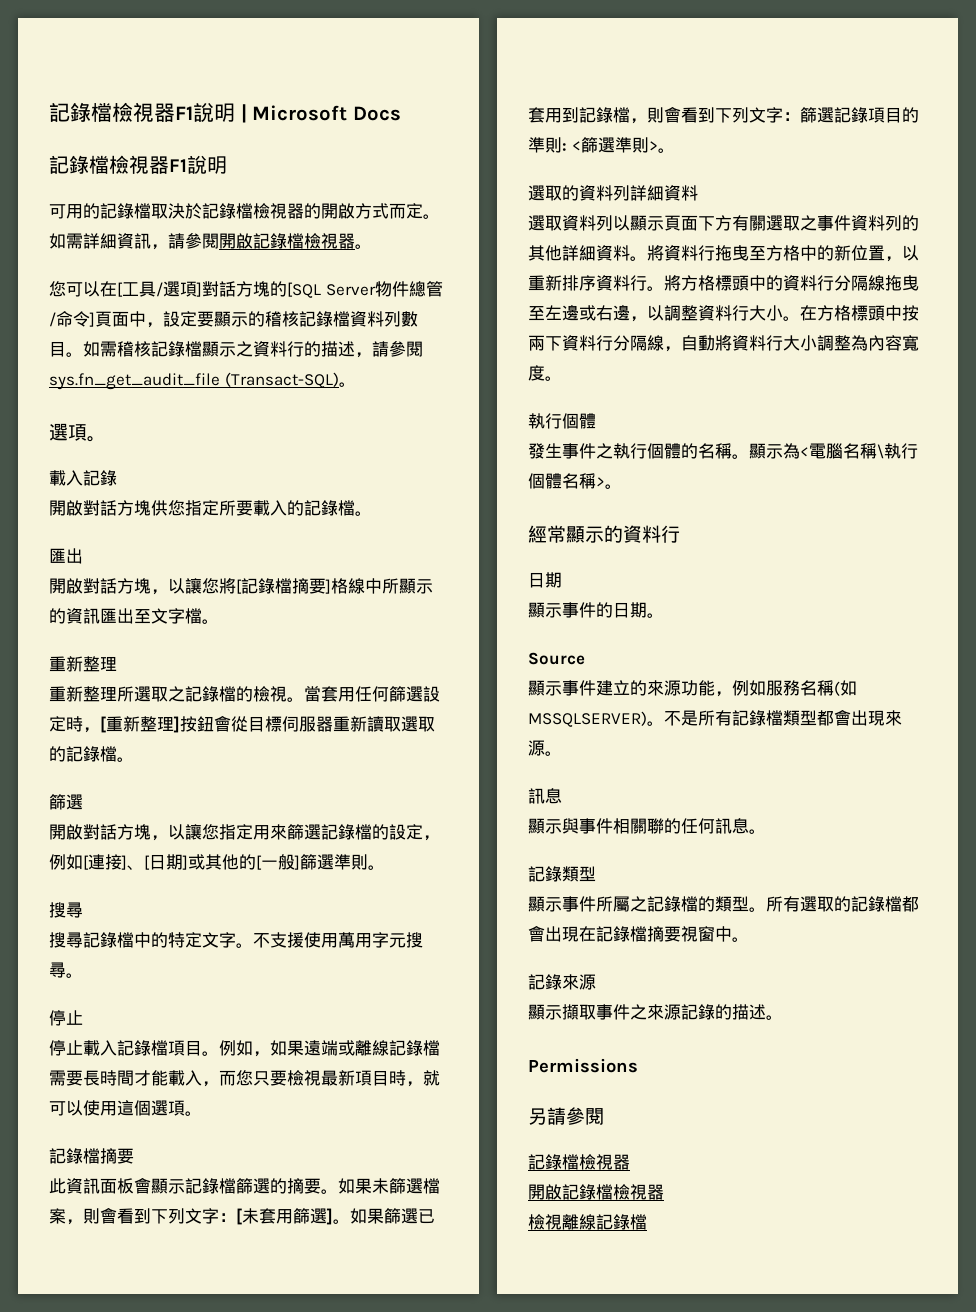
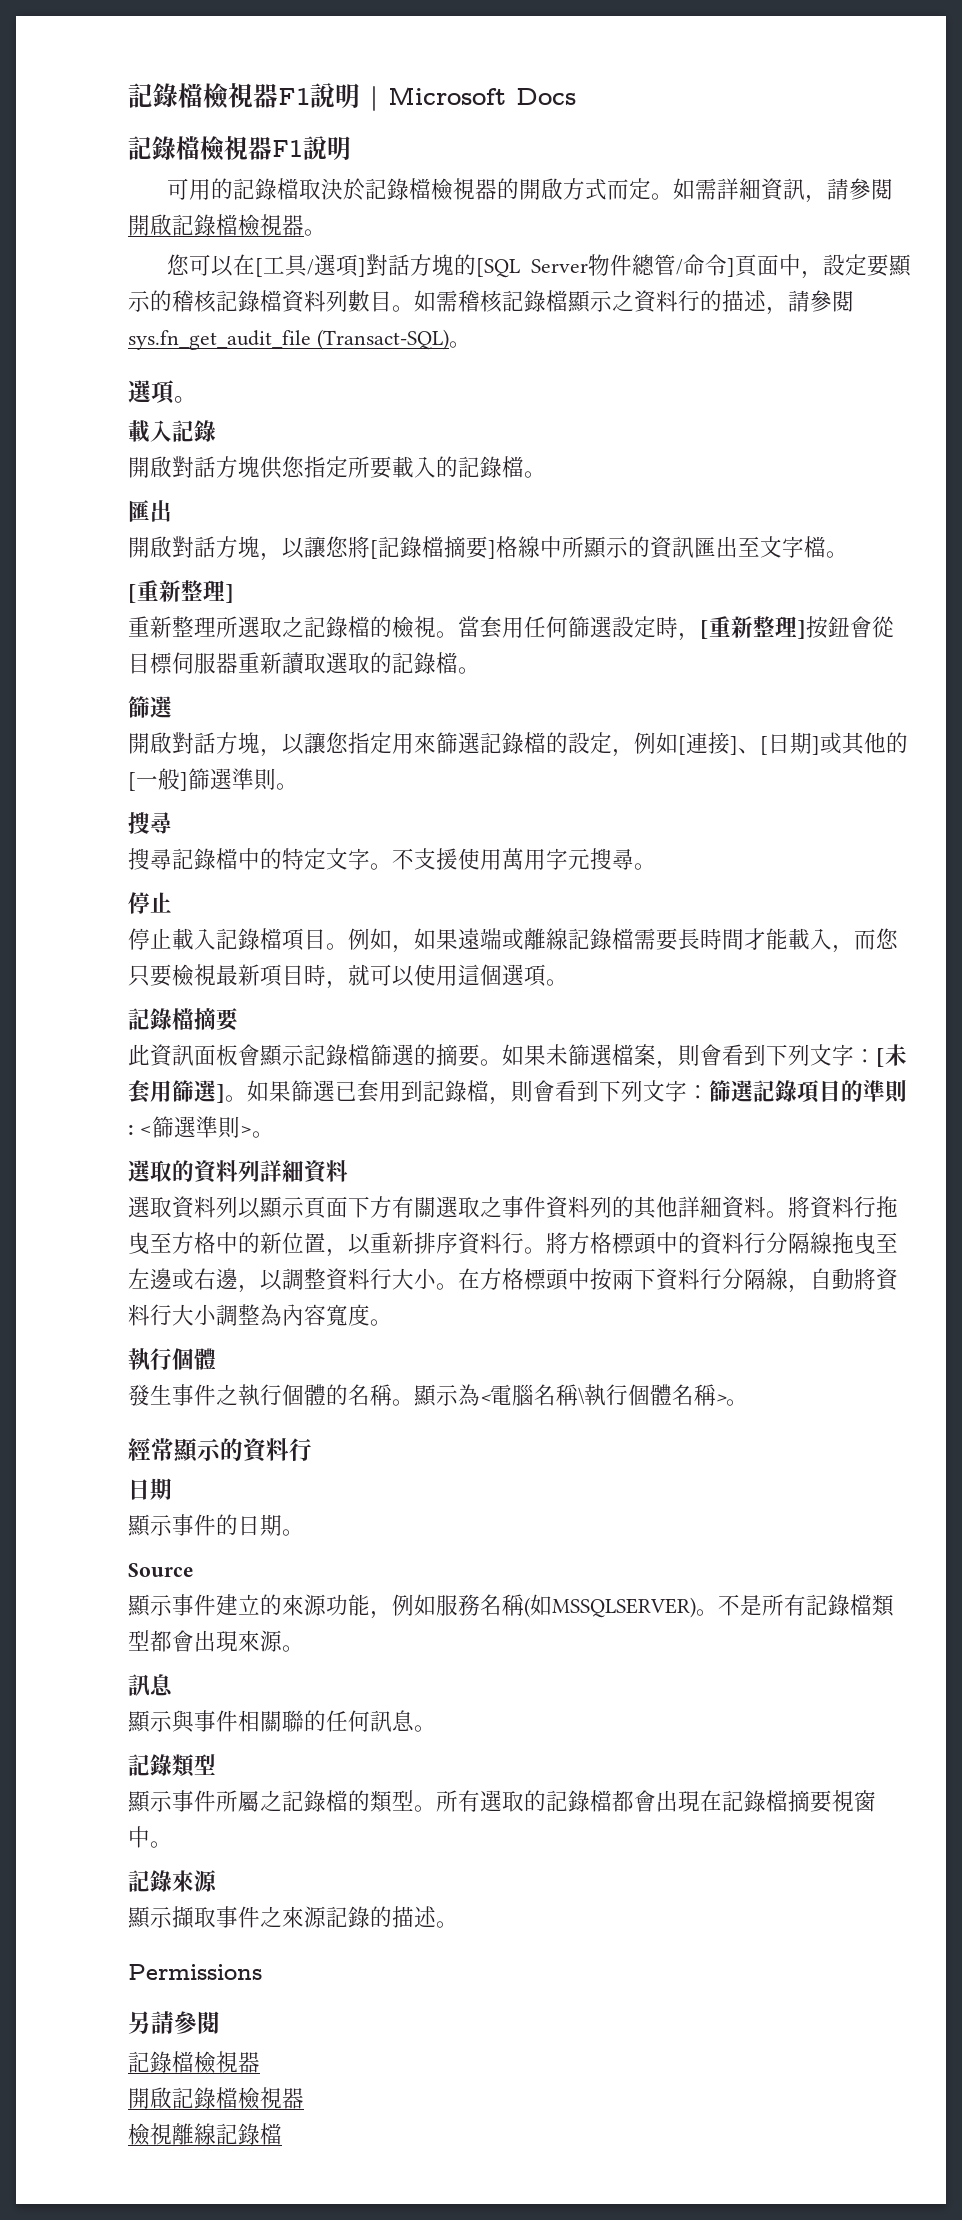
[49,656,117,672] 重新整理 -> [128,580,234,603] [重新整理]

